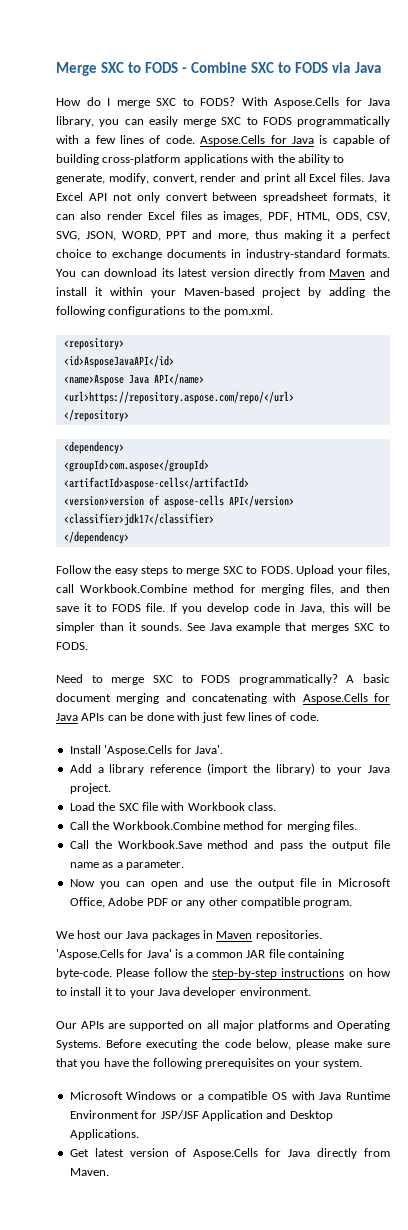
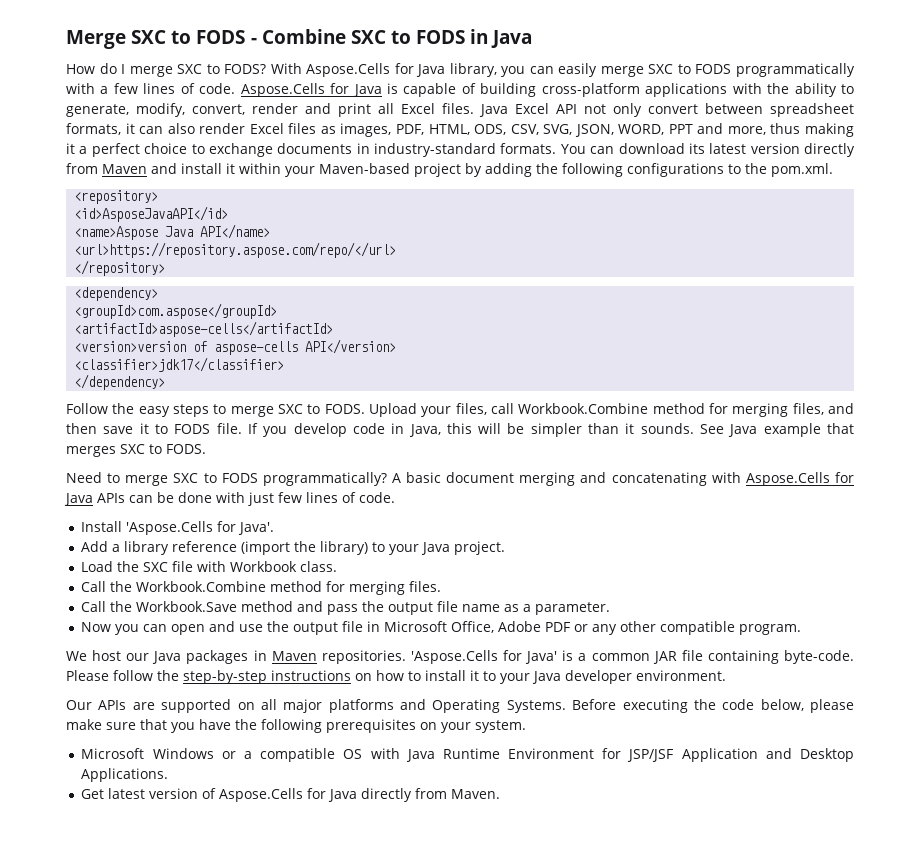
[332,62,351,73] via -> [470,29,489,44] in

